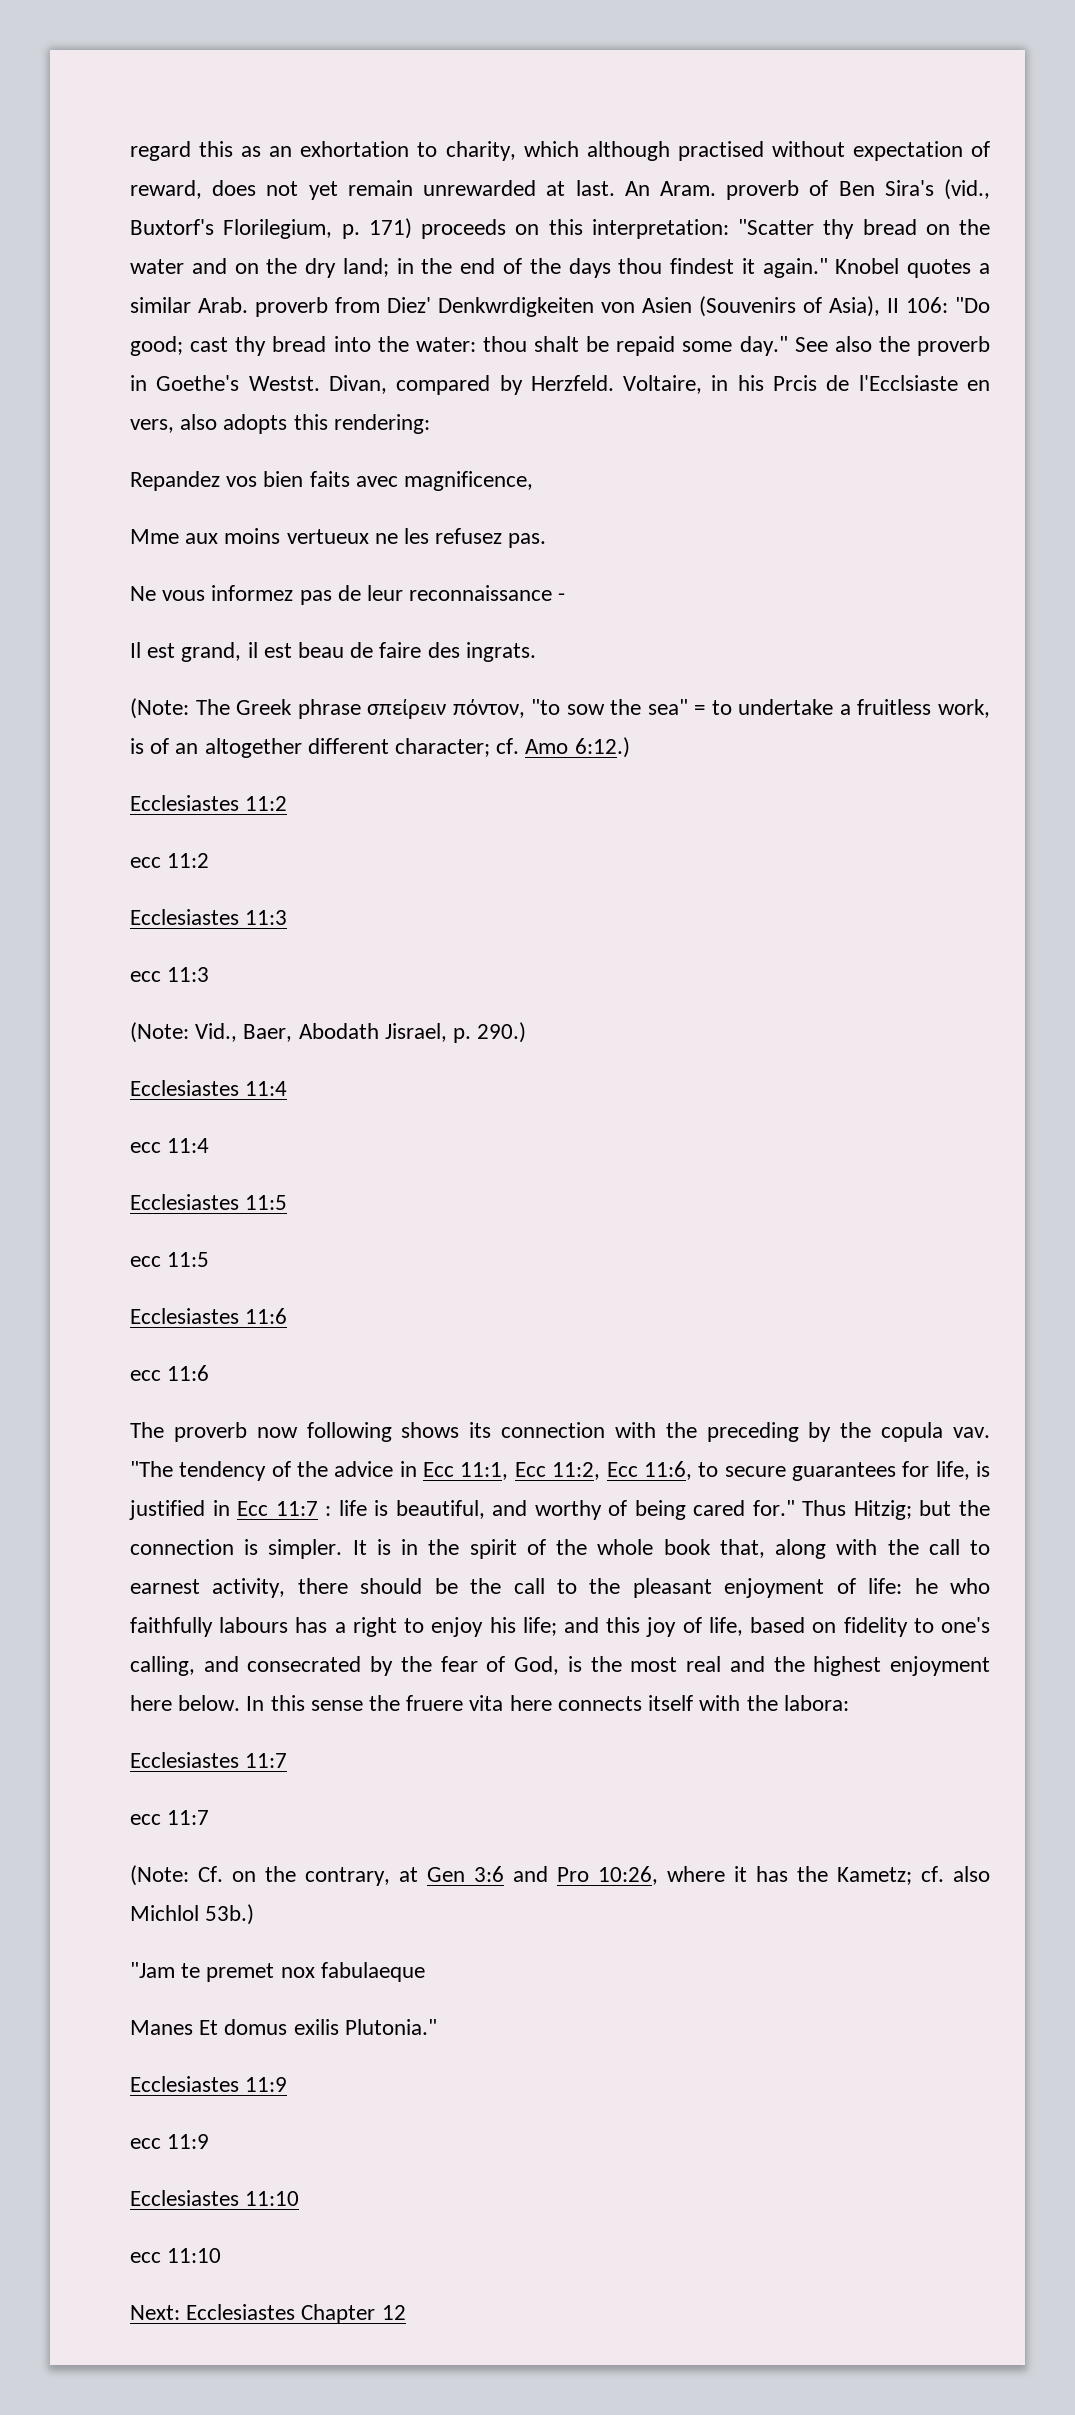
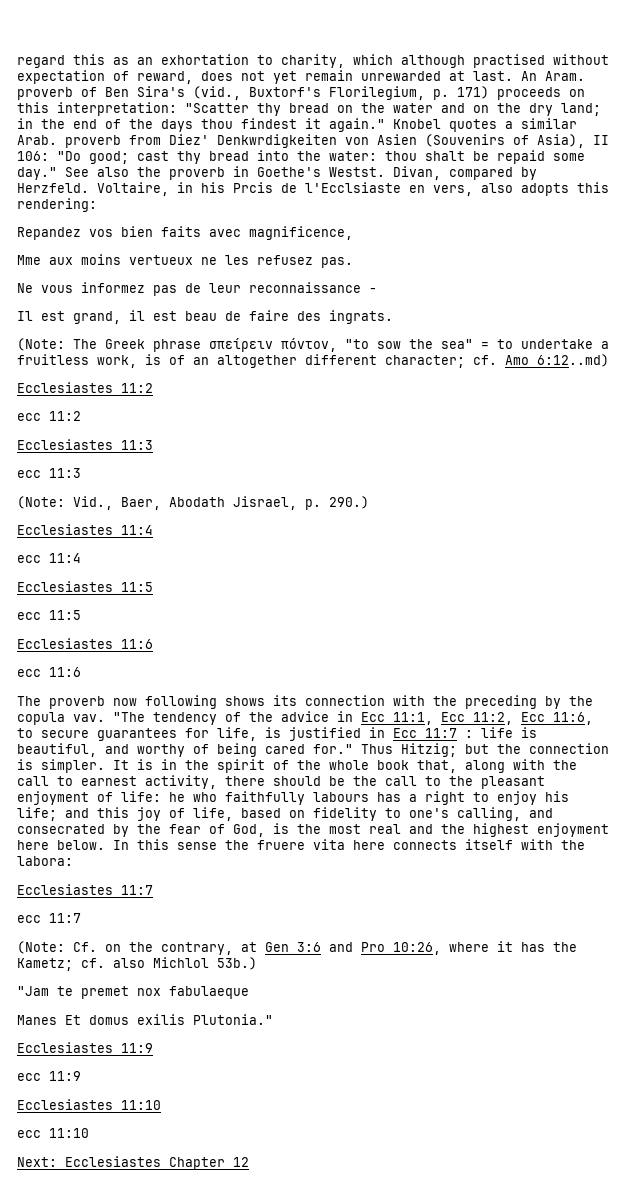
[574,737,630,758] 6:12.) -> [537,354,609,367] 6:12..md)

